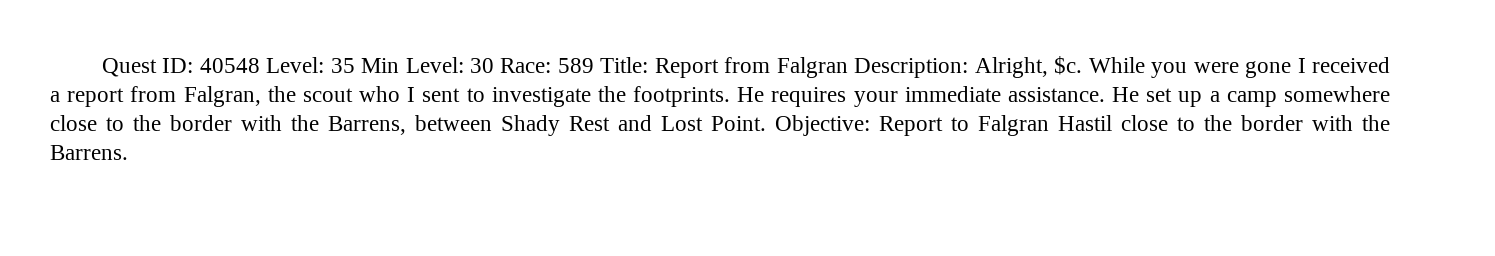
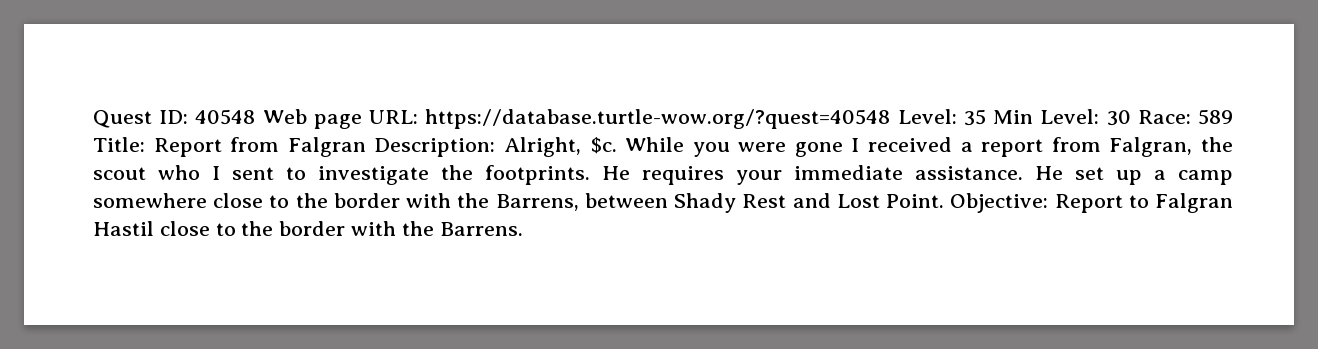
(260, 65) none -> [262,109,891,129] Web page URL: https://database.turtle-wow.org/?quest=40548

